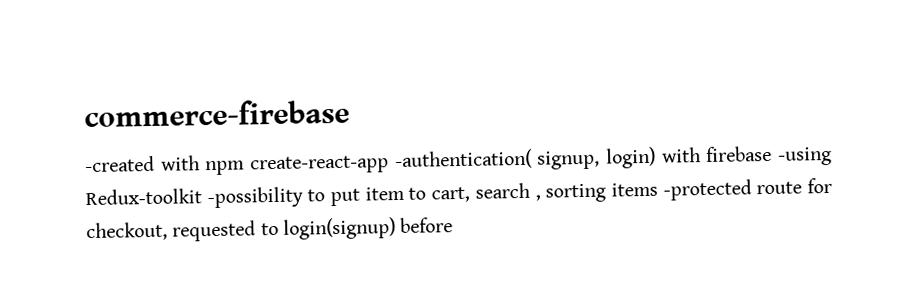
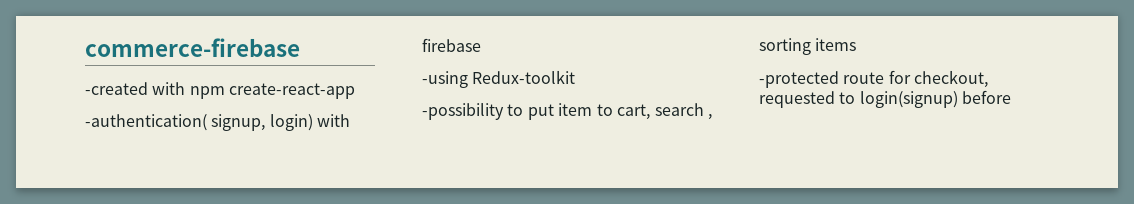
(389, 165) none -> (355, 91) //
(773, 153) none -> (481, 45) //
(202, 197) none -> (576, 77) //
(658, 189) none -> (857, 44) //

